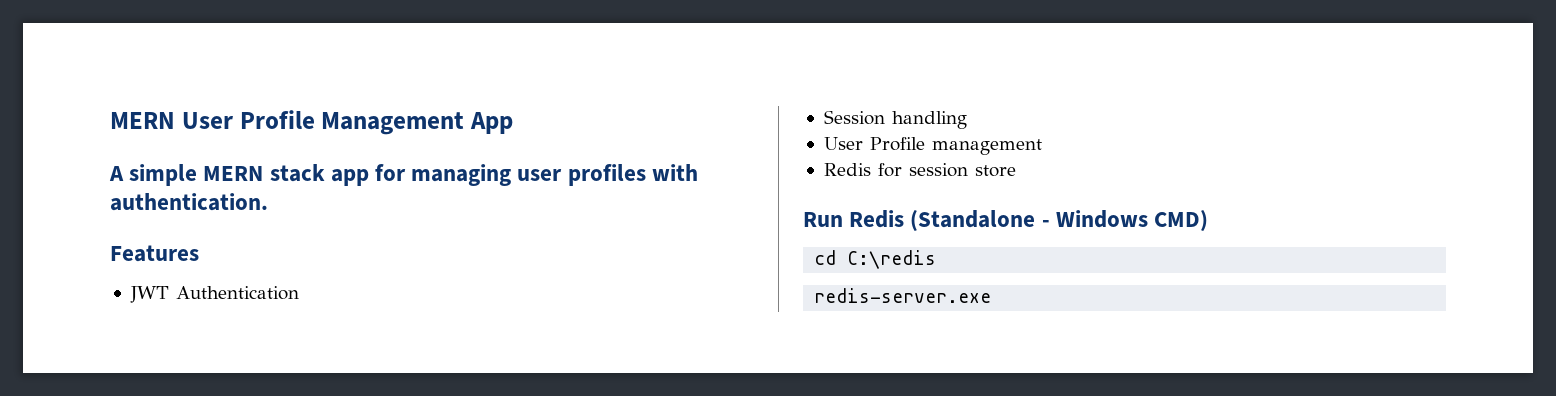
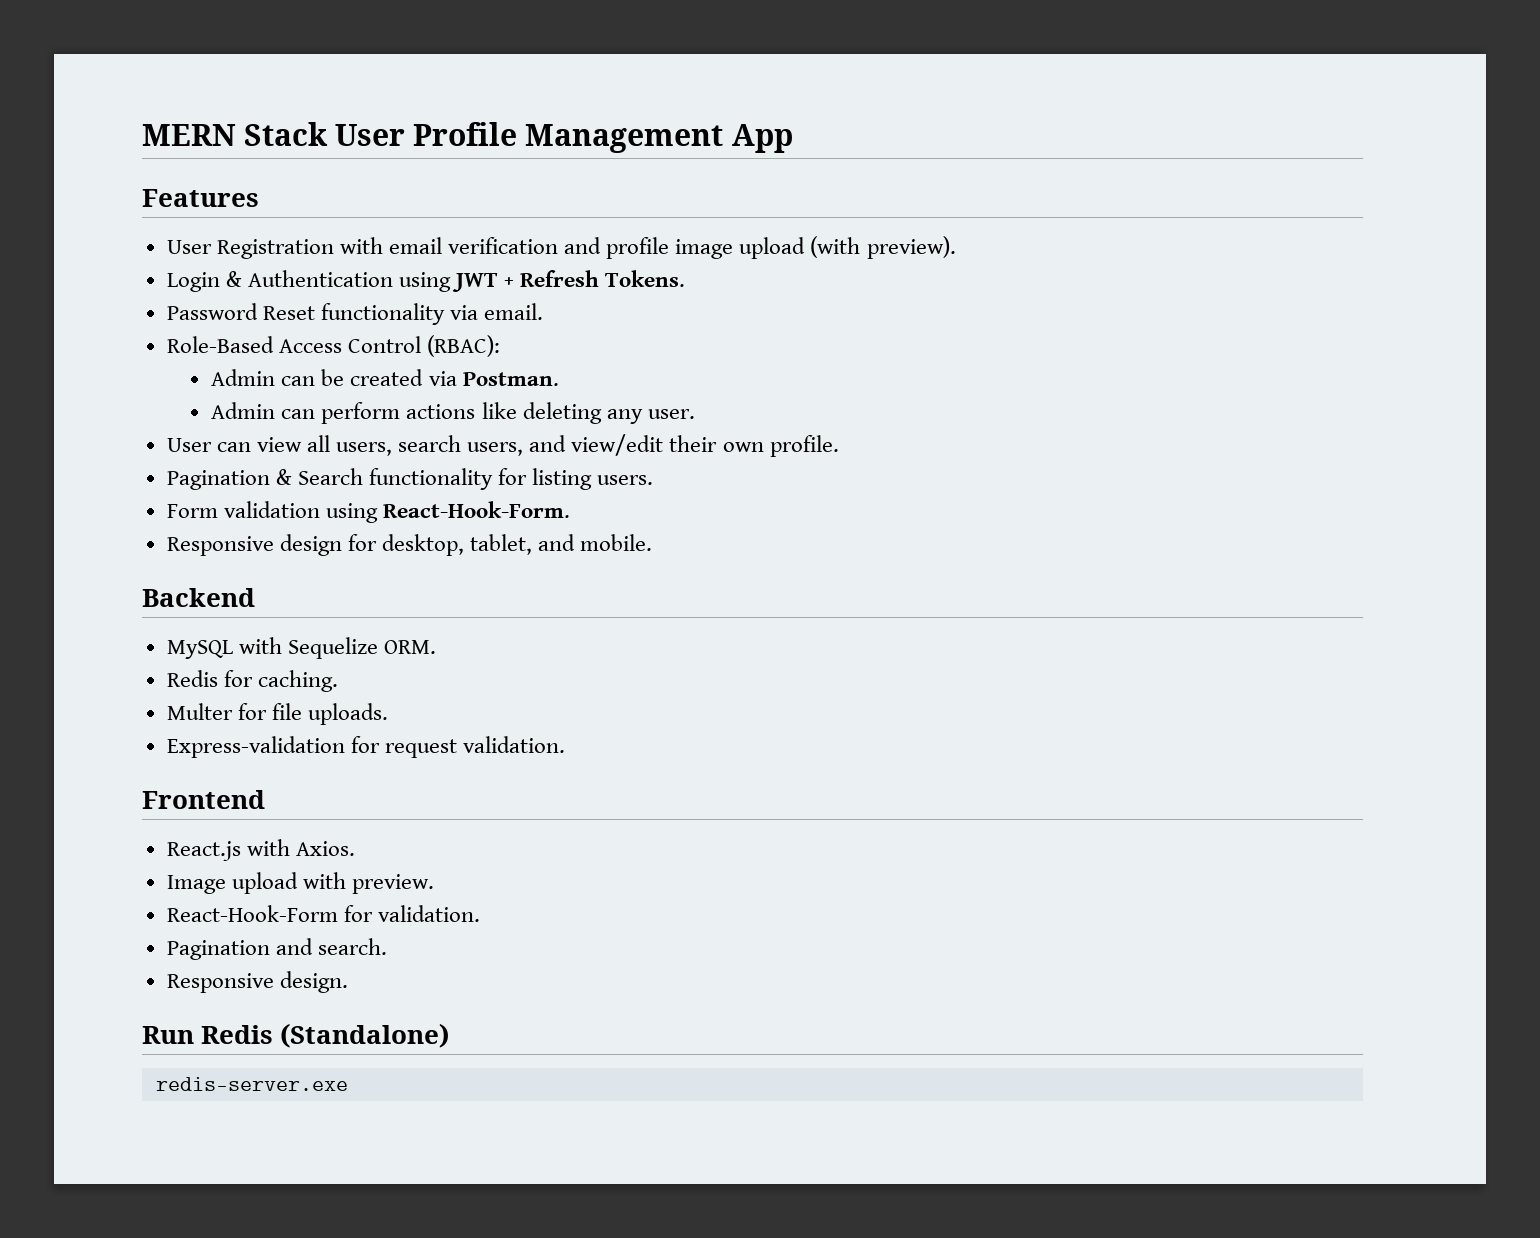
[110,112,175,129] MERN -> [142,122,329,146] MERN Stack
[109,164,698,186] [110,193,268,211] [110,245,199,262] [129,286,299,303] [823,110,967,129] [823,137,1042,155] [823,163,1016,177] [803,210,1209,232] [814,250,937,269] A simple MERN stack app for managing user profiles with authentication. // Features // JWT Authentication // Session handling // User Profile management // Redis for session store // Run Redis (Standalone - Windows CMD) // cd C:\redis -> [142,189,259,207] [166,236,956,259] [166,270,686,292] [166,303,544,325] [166,335,500,357] [211,369,559,386] [211,402,695,424] [166,434,839,457] [166,468,654,490] [166,501,570,523] [166,534,653,556] [142,588,255,607] [166,637,436,659] [166,670,338,692] [166,703,388,725] [166,736,565,758] [142,790,265,809] [166,839,355,861] [166,872,434,894] [166,905,480,922] [166,938,387,960] [166,971,348,993] [142,1023,450,1048] Features // User Registration with email verification and profile image upload (with preview). // Login & Authentication using JWT + Refresh Tokens. // Password Reset functionality via email. // Role-Based Access Control (RBAC): // Admin can be created via Postman. // Admin can perform actions like deleting any user. // User can view all users, search users, and view/edit their own profile. // Pagination & Search functionality for listing users. // Form validation using React-Hook-Form. // Responsive design for desktop, tablet, and mobile. // Backend // MySQL with Sequelize ORM. // Redis for caching. // Multer for file uploads. // Express-validation for request validation. // Frontend // React.js with Axios. // Image upload with preview. // React-Hook-Form for validation. // Pagination and search. // Responsive design. // Run Redis (Standalone)

